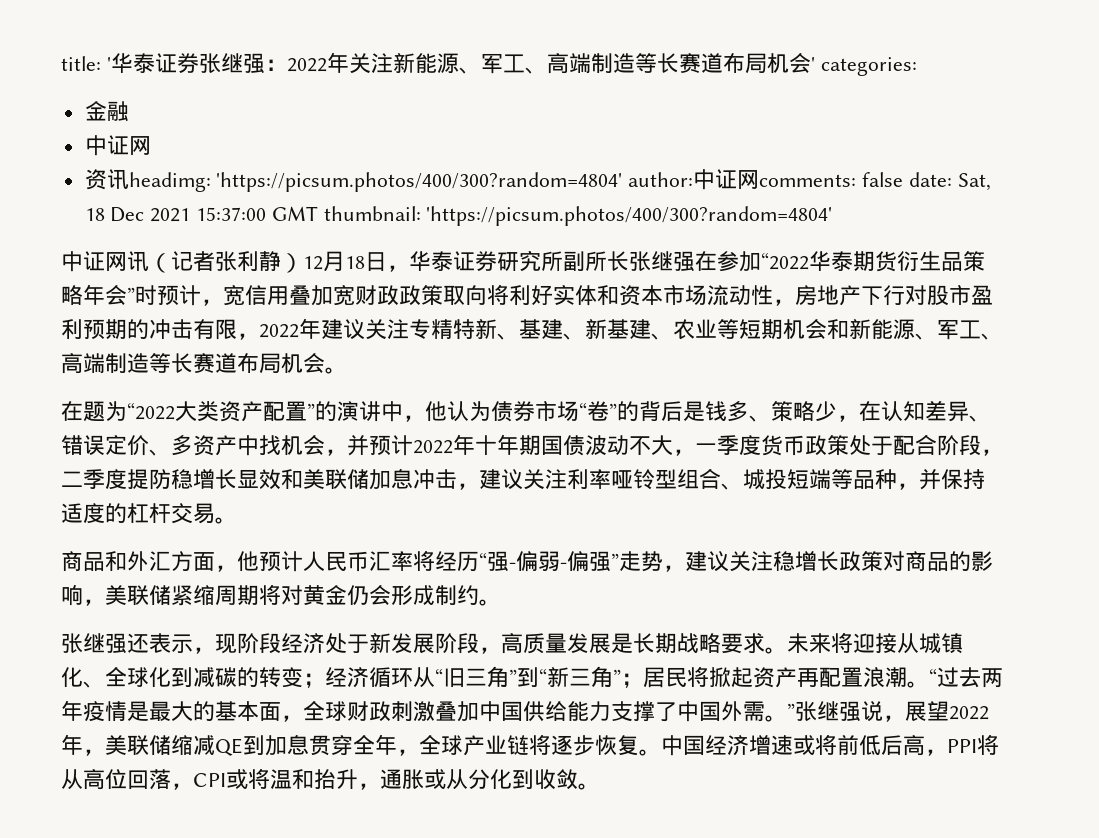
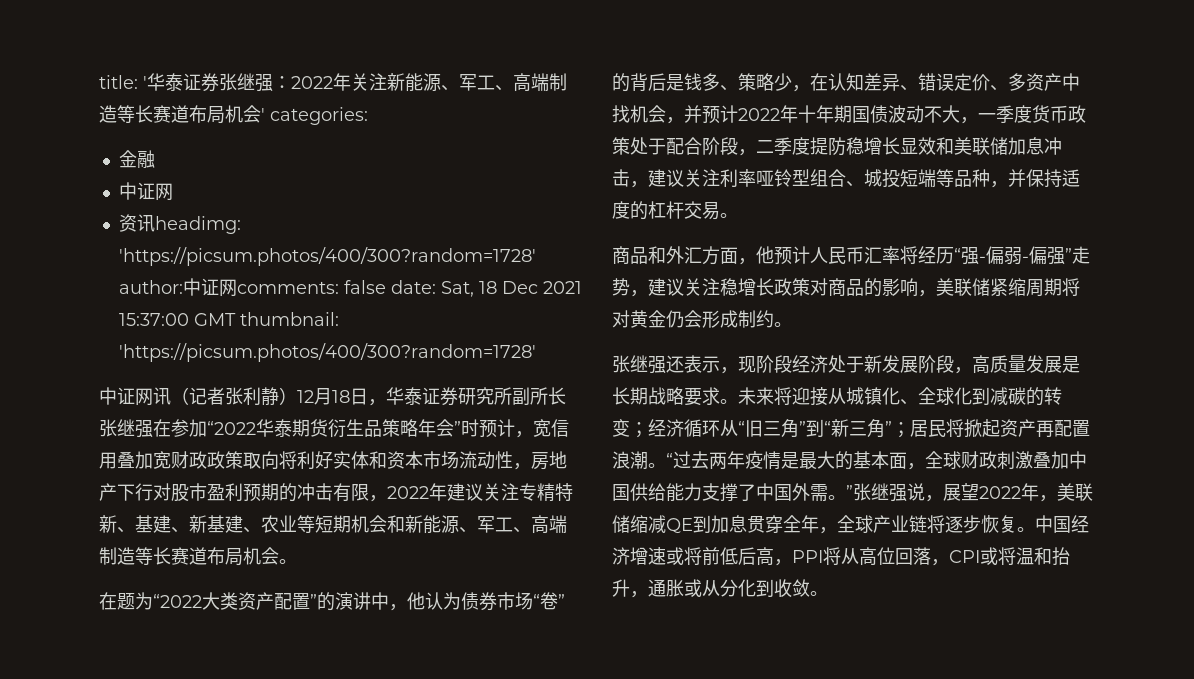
[216,172,623,192] 'https://picsum.photos/400/300?random=4804' -> [118,247,536,266] 'https://picsum.photos/400/300?random=1728'
[426,206,833,226] 'https://picsum.photos/400/300?random=4804' -> [118,343,536,362] 'https://picsum.photos/400/300?random=1728'

